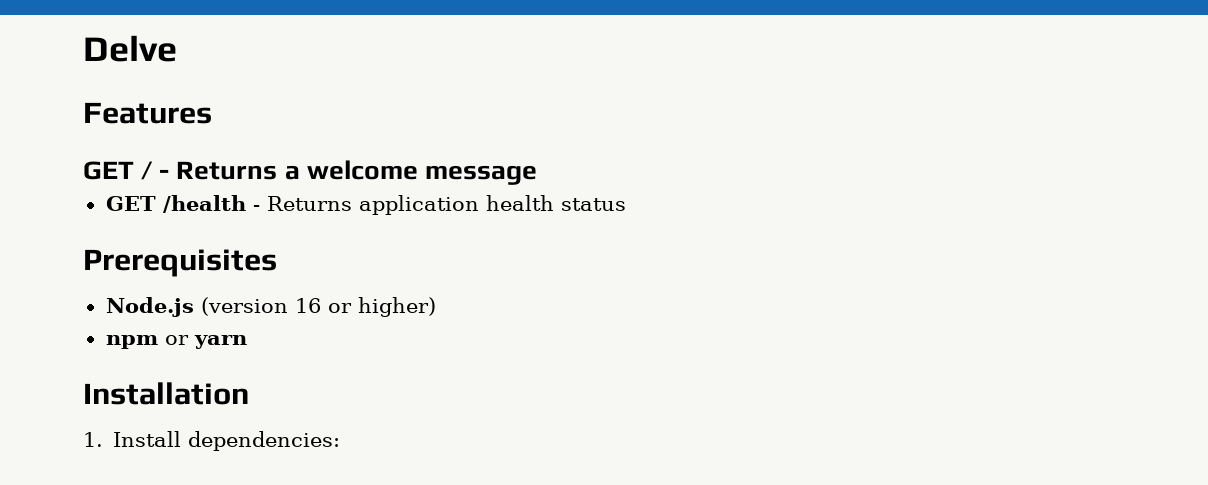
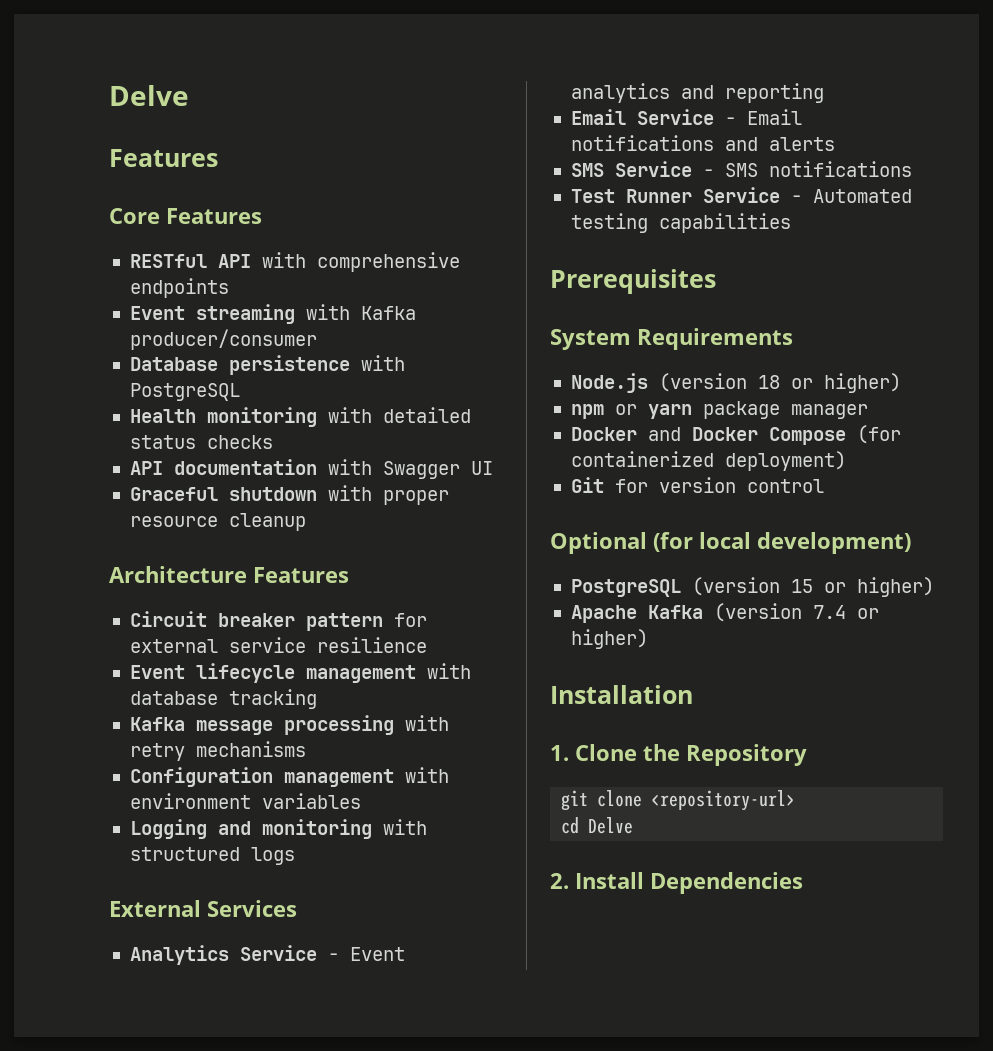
[83,160,537,185] [105,195,626,215] GET / - Returns a welcome message // GET /health - Returns application health status -> [109,208,262,224] [129,252,460,272] [129,278,229,298] [129,304,416,324] [129,329,317,350] [129,355,405,375] [129,383,240,401] [129,407,471,427] [129,435,273,449] [129,459,493,479] [129,485,449,505] [129,513,306,531] [109,566,349,583] [129,611,427,631] [129,637,427,653] [129,663,471,683] [129,689,317,709] [129,715,449,735] [129,741,306,761] [129,767,449,787] [129,793,361,809] [129,819,427,839] [129,847,295,865] [109,900,297,917] [129,945,405,965] [570,83,824,103] [570,109,802,125] [570,135,835,151] [570,161,912,177] [570,187,912,203] [570,213,791,233] Core Features // RESTful API with comprehensive endpoints // Event streaming with Kafka producer/consumer // Database persistence with PostgreSQL // Health monitoring with detailed status checks // API documentation with Swagger UI // Graceful shutdown with proper resource cleanup // Architecture Features // Circuit breaker pattern for external service resilience // Event lifecycle management with database tracking // Kafka message processing with retry mechanisms // Configuration management with environment variables // Logging and monitoring with structured logs // External Services // Analytics Service - Event analytics and reporting // Email Service - Email notifications and alerts // SMS Service - SMS notifications // Test Runner Service - Automated testing capabilities
(277, 263) none -> [550,328,793,350] // System Requirements
[294,298,321,313] 16 -> [757,375,780,389] 18
[83,382,249,405] [83,431,341,451] // Installation // 1. Install dependencies: -> [702,401,868,419] [570,425,901,445] [570,451,846,471] [570,477,824,493] [550,532,911,554] [570,577,934,597] [570,603,879,623] [570,629,648,649] [550,685,693,704] [550,744,807,766] [561,790,796,811] [561,817,634,834] [550,872,803,894] package manager // Docker and Docker Compose (for containerized deployment) // Git for version control // Optional (for local development) // PostgreSQL (version 15 or higher) // Apache Kafka (version 7.4 or higher) // Installation // 1. Clone the Repository // git clone <repository-url> // cd Delve // 2. Install Dependencies

